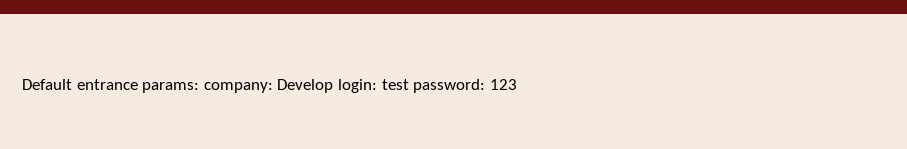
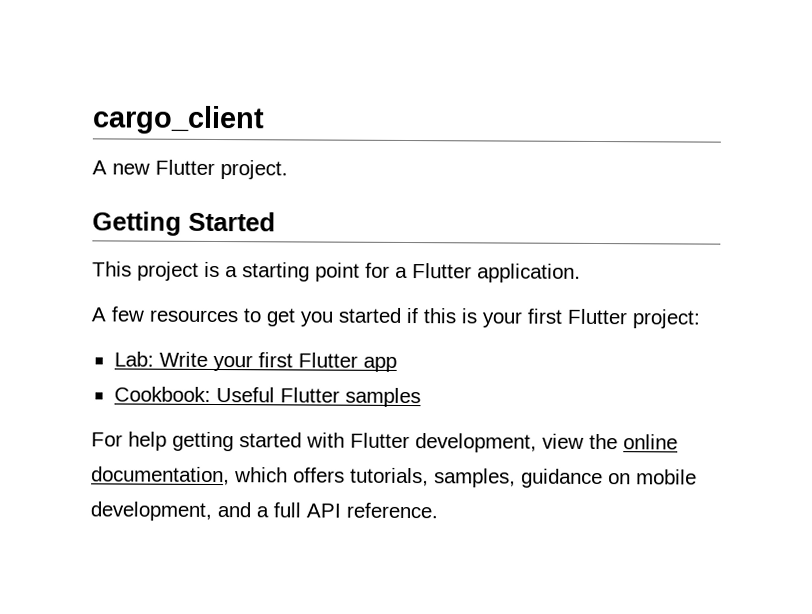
[22,79,517,93] Default entrance params: company: Develop login: test password: 123 -> [92,105,265,135] [92,159,288,180] [92,211,276,236] [92,261,581,283] [91,306,700,329] [113,351,397,372] [113,386,421,408] [91,431,678,453] [91,466,697,489] [90,501,438,521] cargo_client // A new Flutter project. // Getting Started // This project is a starting point for a Flutter application. // A few resources to get you started if this is your first Flutter project: // Lab: Write your first Flutter app // Cookbook: Useful Flutter samples // For help getting started with Flutter development, view the online documentation, which offers tutorials, samples, guidance on mobile development, and a full API reference.

